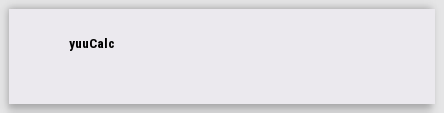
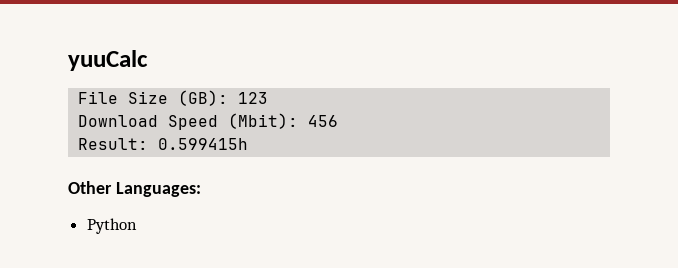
(115, 44) none -> [78,90,269,106] [78,113,339,130] [78,138,249,150] [68,181,201,197] [86,218,137,234] // File Size (GB): 123 // Download Speed (Mbit): 456 // Result: 0.599415h // Other Languages: // Python

